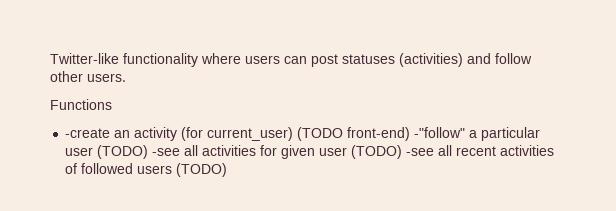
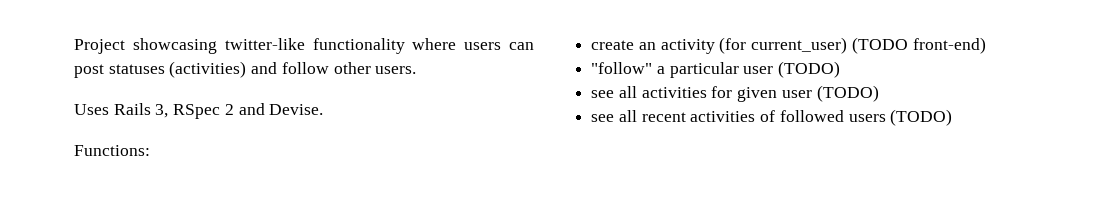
[50,53,119,64] Twitter-like -> [74,38,305,54] Project showcasing twitter-like
[50,99,112,110] [65,128,111,138] Functions // -create -> [74,103,324,119] [74,145,150,156] [591,40,635,50] Uses Rails 3, RSpec 2 and Devise. // Functions: // create
[414,127,466,138] -"follow" -> [591,62,653,74] // "follow"
[152,148,181,156] -see -> [591,90,615,98] // see
[406,148,435,156] -see -> [591,114,615,122] // see

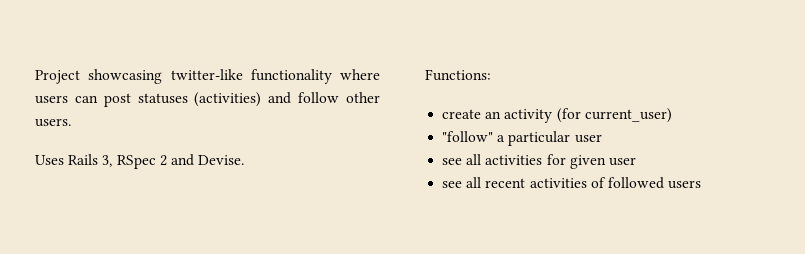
[851,37,986,54] (TODO front-end) -> (672, 115) none
[778,61,841,78] (TODO) -> (602, 138) none
[816,85,879,102] (TODO) -> (636, 161) none
[890,109,953,126] (TODO) -> (702, 184) none

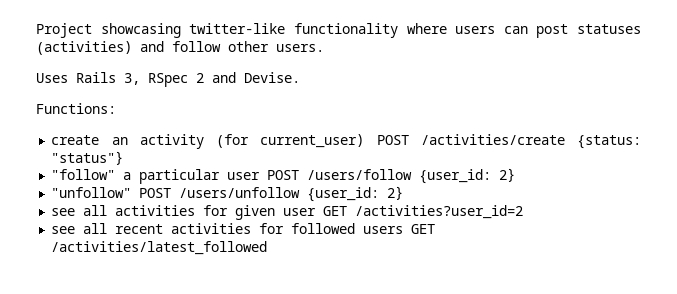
(672, 115) none -> [376,134,641,149] [51,151,124,165] POST /activities/create {status: "status"}
(602, 138) none -> [267,168,516,184] [51,186,404,202] POST /users/follow {user_id: 2} // "unfollow" POST /users/unfollow {user_id: 2}
(636, 161) none -> [323,205,524,219] GET /activities?user_id=2
[590,177,606,188] of -> [259,223,285,234] for
(702, 184) none -> [411,224,436,234] [51,241,268,255] GET /activities/latest_followed

